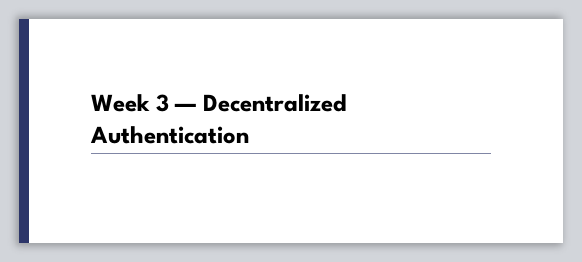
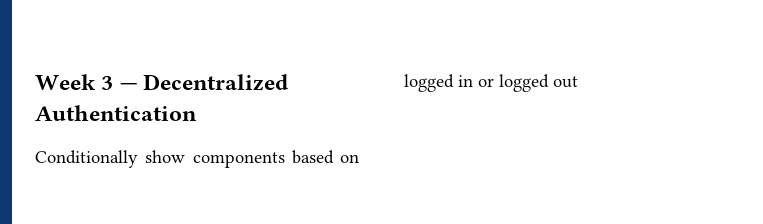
(249, 135) none -> [35,150,359,168] [404,74,578,92] // Conditionally show components based on logged in or logged out

